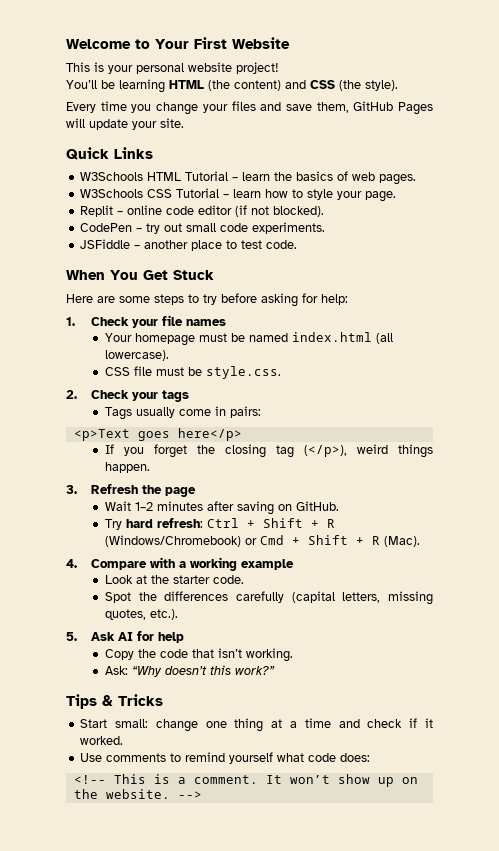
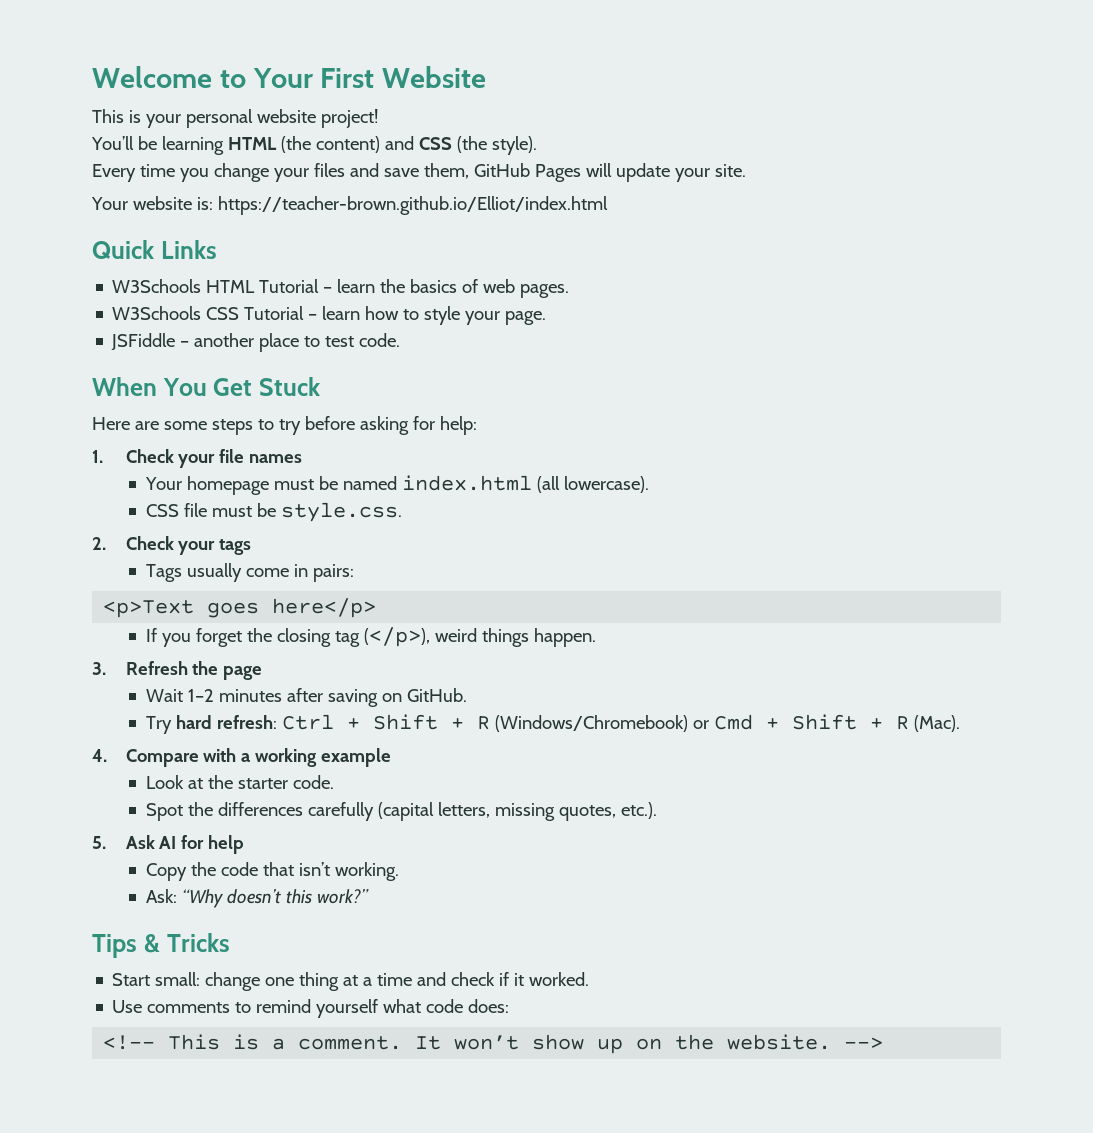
(184, 123) none -> [91,196,608,215] // Your website is: https://teacher-brown.github.io/Elliot/index.html
[80,205,325,217] [80,222,326,234] // Replit – online code editor (if not blocked). // CodePen – try out small code experiments. -> (547, 318) none

